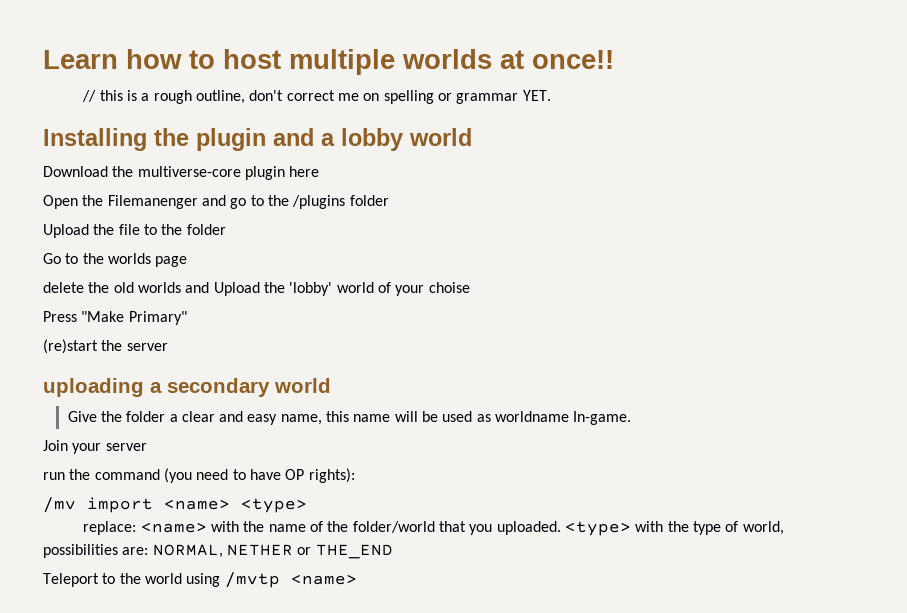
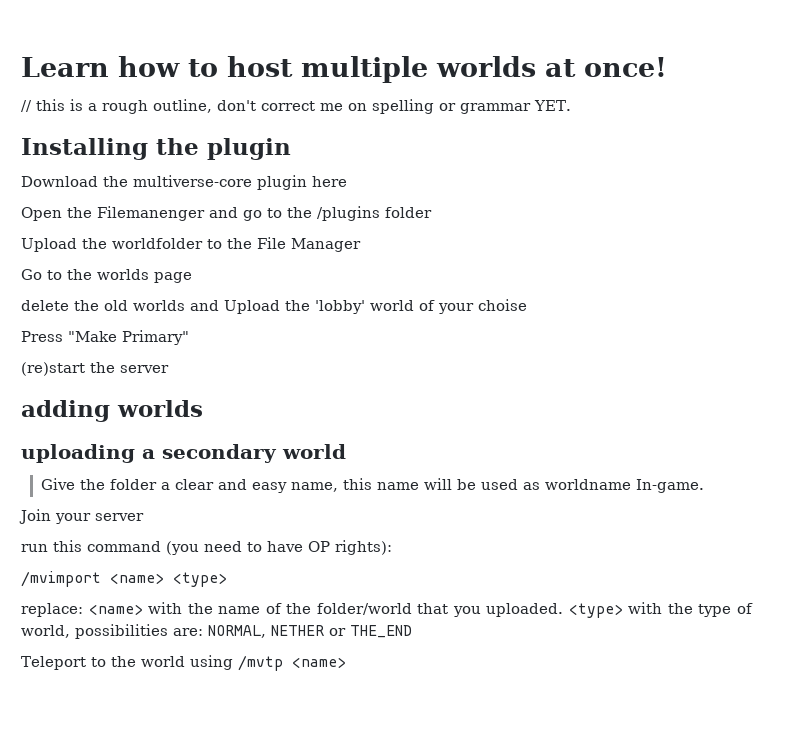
[532,50,614,69] once!! -> [584,57,667,77] once!
[273,128,472,151] and a lobby world -> (291, 149) none
[118,224,226,235] file to the folder -> [112,237,361,252] worldfolder to the File Manager
(168, 347) none -> [21,400,203,422] // adding worlds
[69,469,91,480] the -> [53,540,82,552] this
[43,497,153,513] /mv import -> [21,571,101,587] /mvimport

